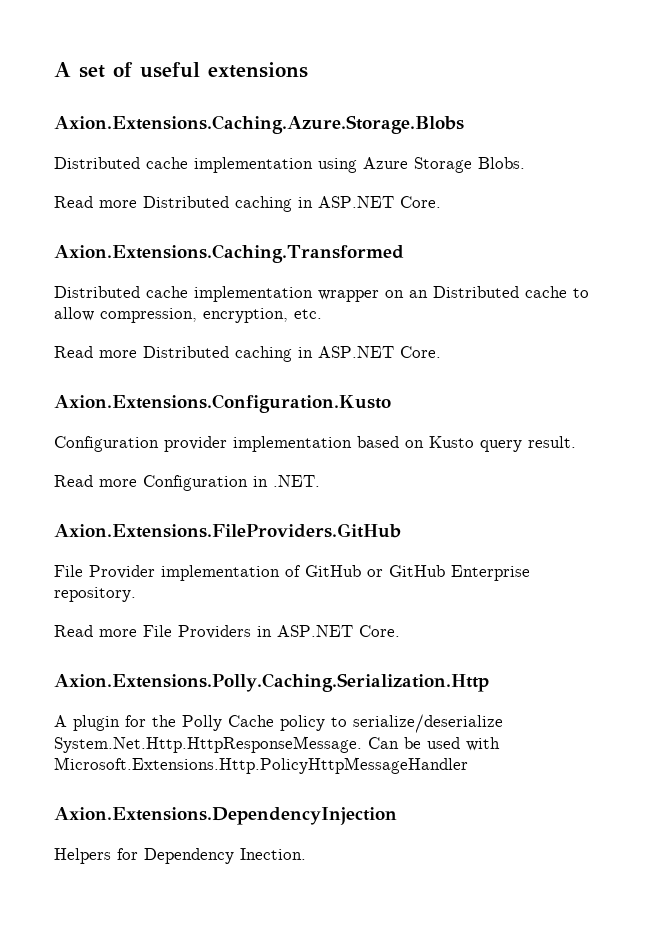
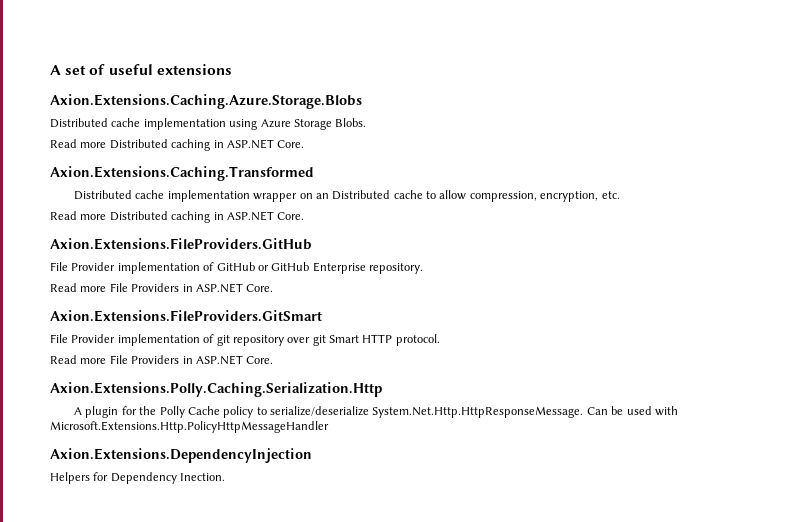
[54,394,391,413] [54,436,576,452] [54,475,320,491] // Axion.Extensions.Configuration.Kusto // Configuration provider implementation based on Kusto query result. // Read more Configuration in .NET. -> (305, 216) none
(400, 631) none -> [50,310,322,322] [50,334,440,346] [50,355,274,365] // Axion.Extensions.FileProviders.GitSmart // File Provider implementation of git repository over git Smart HTTP protocol. // Read more File Providers in ASP.NET Core.

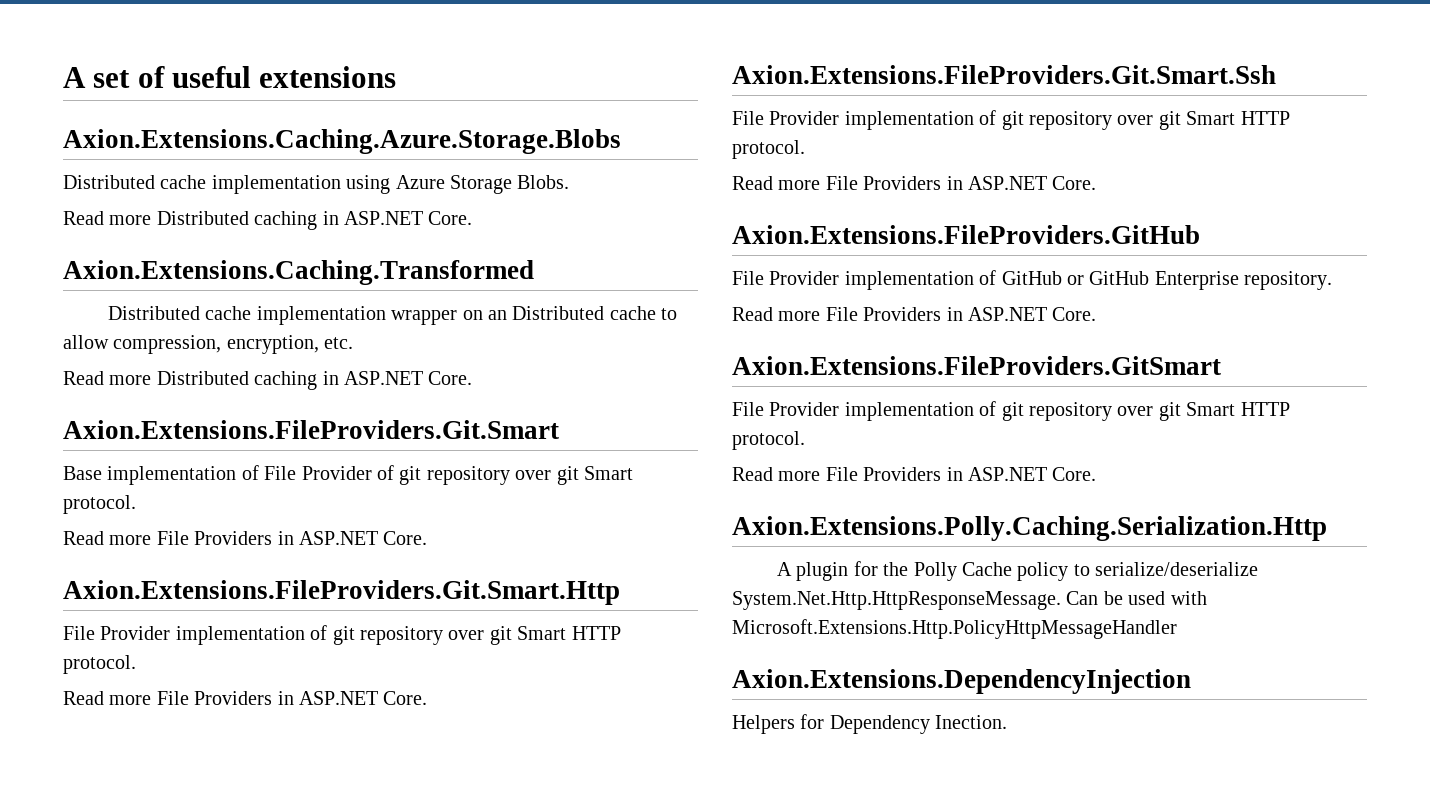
(305, 216) none -> [63,420,559,439] [63,465,633,485] [63,495,136,514] [63,531,428,545] [63,580,620,605] [63,625,621,645] [63,655,136,674] [63,691,428,705] [732,65,1276,84] [732,110,1290,130] [732,140,805,159] [732,176,1097,190] // Axion.Extensions.FileProviders.Git.Smart // Base implementation of File Provider of git repository over git Smart protocol. // Read more File Providers in ASP.NET Core. // Axion.Extensions.FileProviders.Git.Smart.Http // File Provider implementation of git repository over git Smart HTTP protocol. // Read more File Providers in ASP.NET Core. // Axion.Extensions.FileProviders.Git.Smart.Ssh // File Provider implementation of git repository over git Smart HTTP protocol. // Read more File Providers in ASP.NET Core.

